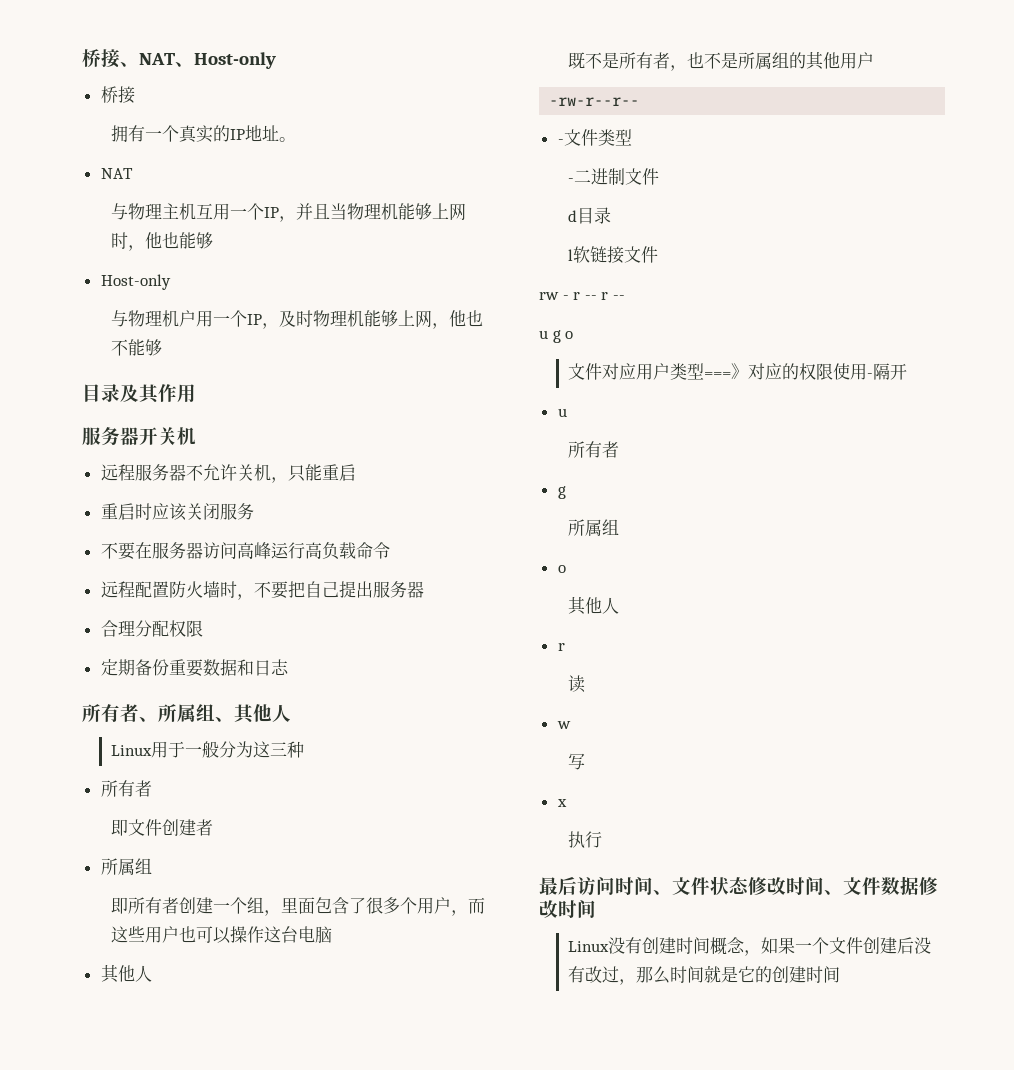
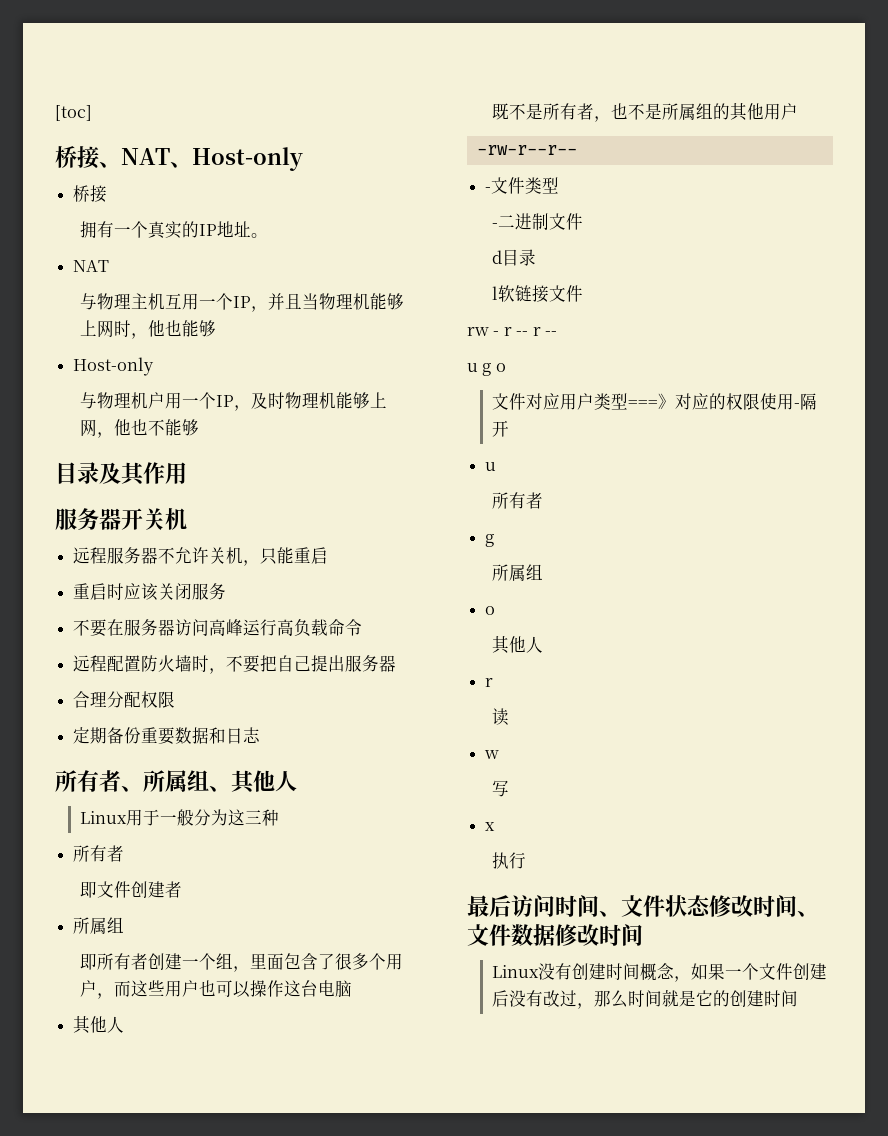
(82, 58) none -> [55,105,92,121] [toc] //

